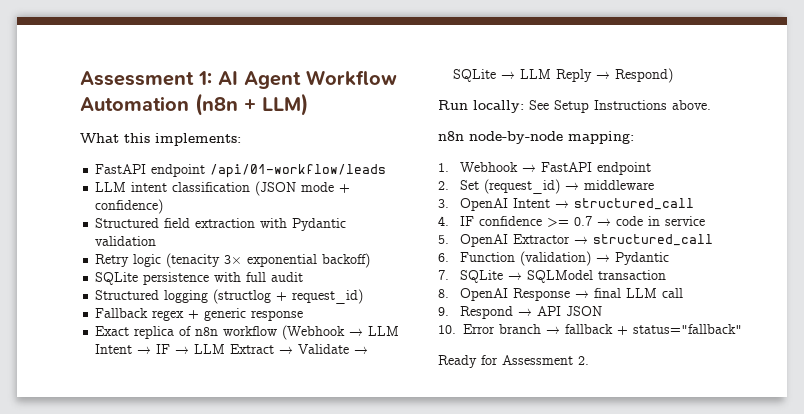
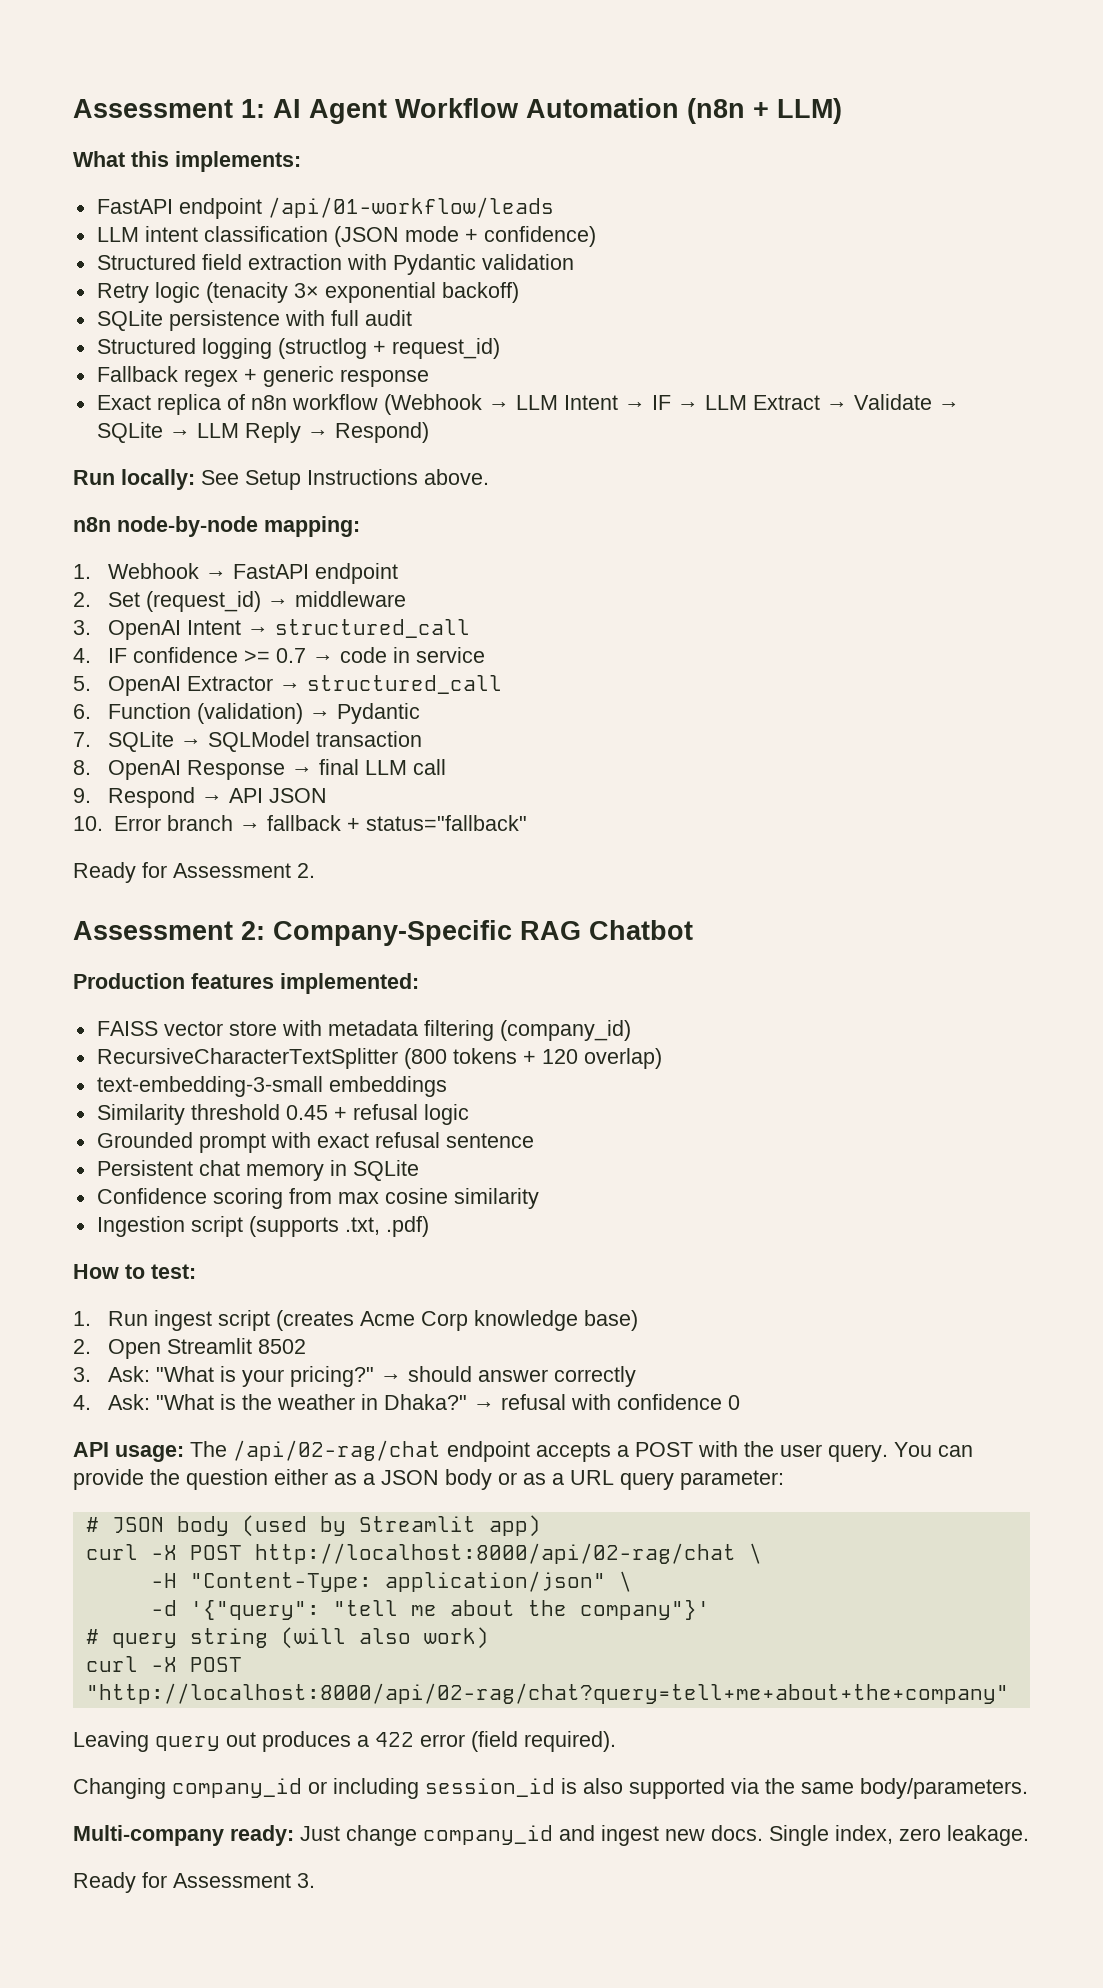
(589, 360) none -> [73,920,693,946] [73,973,419,994] [96,1020,631,1041] [96,1048,662,1069] [96,1076,447,1097] [96,1104,469,1125] [96,1132,534,1153] [96,1160,419,1181] [96,1188,539,1209] [96,1216,429,1237] [73,1264,196,1279] [73,1310,638,1331] [73,1338,306,1359] [73,1366,636,1387] [73,1394,740,1410] [73,1440,973,1462] [73,1469,784,1490] [85,1515,541,1537] [85,1543,762,1564] [150,1571,632,1592] [150,1600,710,1620] [85,1627,489,1649] [85,1656,242,1672] [85,1683,1009,1704] [73,1731,616,1752] [73,1778,1028,1799] [73,1825,1029,1846] [73,1872,315,1893] // Assessment 2: Company-Specific RAG Chatbot // Production features implemented: // FAISS vector store with metadata filtering (company_id) // RecursiveCharacterTextSplitter (800 tokens + 120 overlap) // text-embedding-3-small embeddings // Similarity threshold 0.45 + refusal logic // Grounded prompt with exact refusal sentence // Persistent chat memory in SQLite // Confidence scoring from max cosine similarity // Ingestion script (supports .txt, .pdf) // How to test: // 1. Run ingest script (creates Acme Corp knowledge base) // 2. Open Streamlit 8502 // 3. Ask: "What is your pricing?" → should answer correctly // 4. Ask: "What is the weather in Dhaka?" → refusal with confidence 0 // API usage: The /api/02-rag/chat endpoint accepts a POST with the user query. You can provide the question either as a JSON body or as a URL query parameter: // # JSON body (used by Streamlit app) // curl -X POST http://localhost:8000/api/02-rag/chat \ // -H "Content-Type: application/json" \ // -d '{"query": "tell me about the company"}' // # query string (will also work) // curl -X POST "http://localhost:8000/api/02-rag/chat?query=tell+me+about+the+company" // Leaving query out produces a 422 error (field required). // Changing company_id or including session_id is also supported via the same body/parameters. // Multi-company ready: Just change company_id and ingest new docs. Single index, zero leakage. // Ready for Assessment 3.

